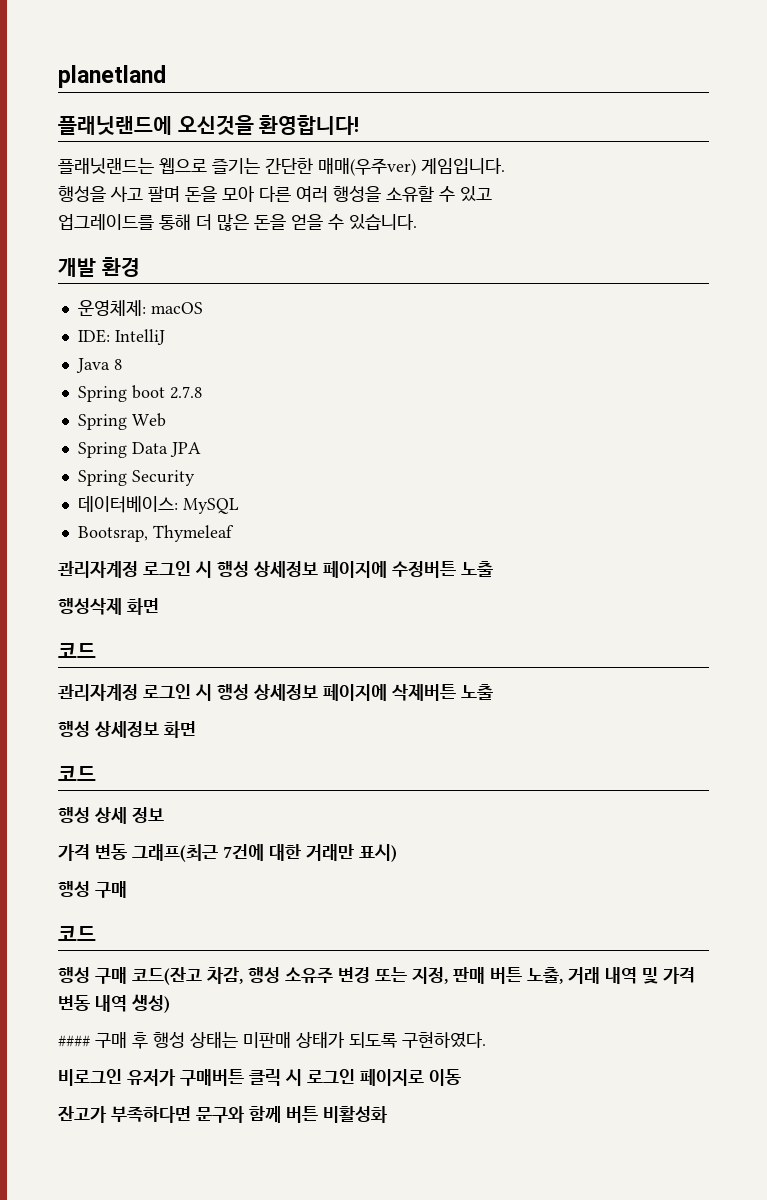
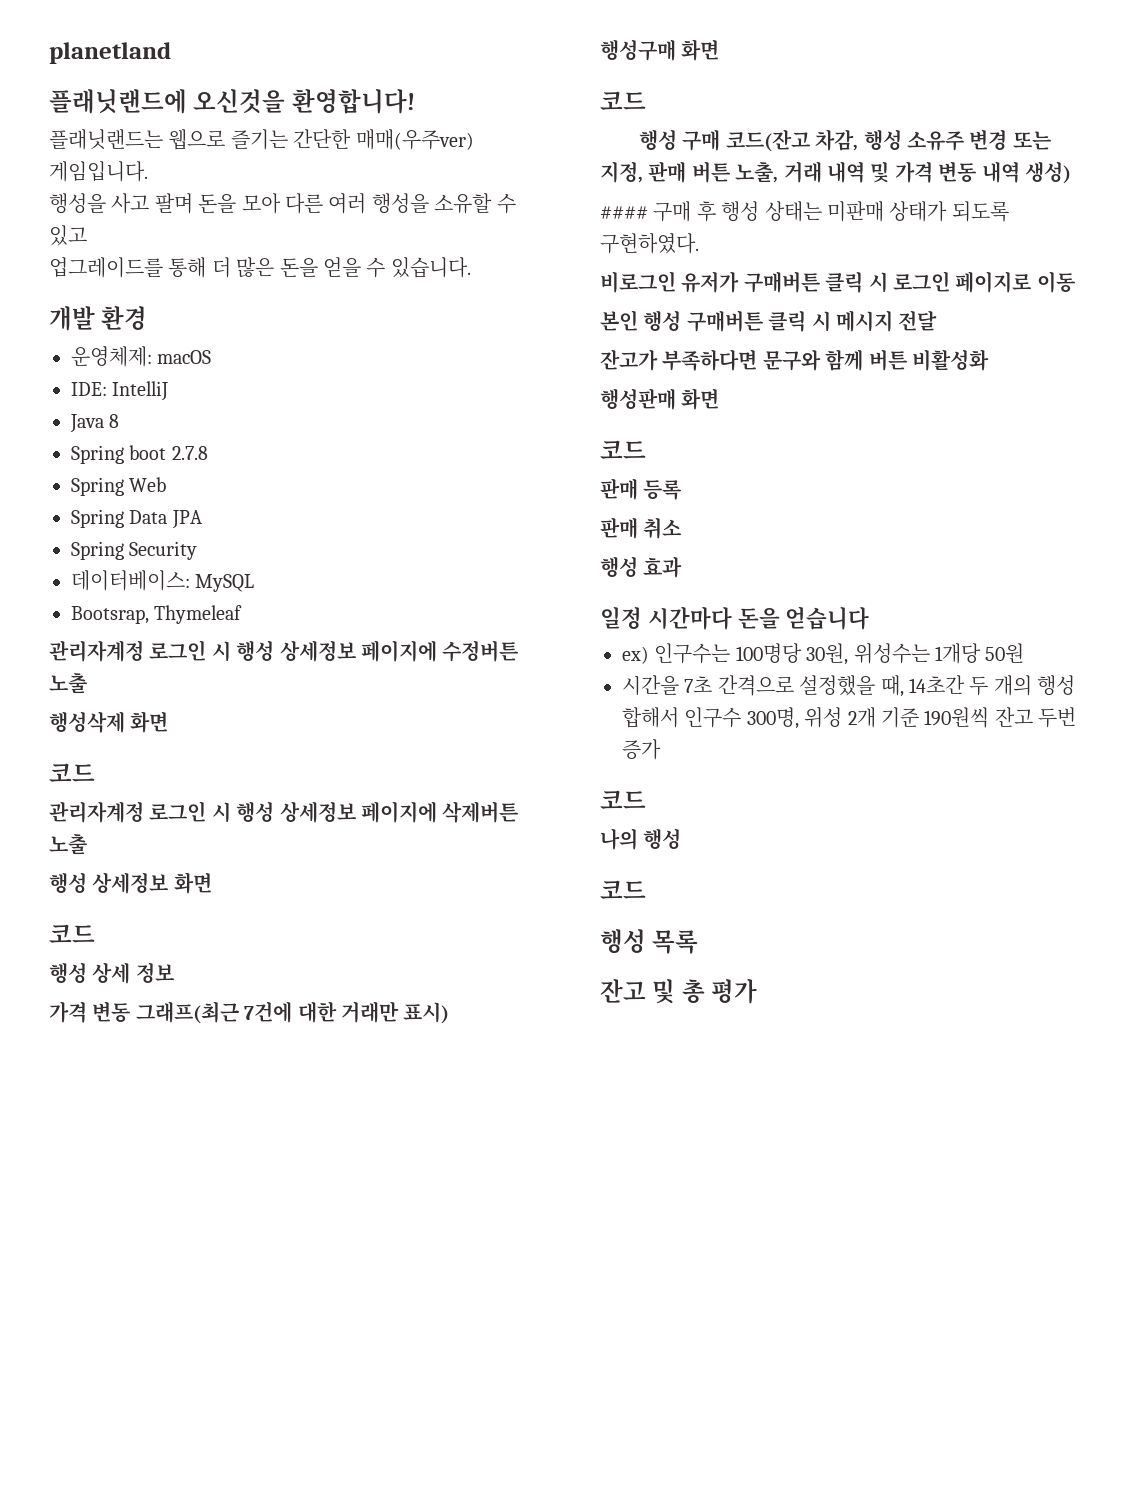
[58,881,127,898] 행성 구매 -> [600,39,720,61] 행성구매 화면
(461, 1077) none -> [600,310,938,332] // 본인 행성 구매버튼 클릭 시 메시지 전달
(387, 1114) none -> [600,388,720,410] [600,440,646,459] [600,478,682,500] [600,517,682,539] [600,556,683,578] [600,606,870,630] [622,643,1025,665] [622,675,1076,697] [622,707,1077,729] [622,739,661,760] [600,790,646,809] [600,828,682,850] [600,880,646,899] [600,929,699,954] [600,979,758,1004] // 행성판매 화면 // 코드 // 판매 등록 // 판매 취소 // 행성 효과 // 일정 시간마다 돈을 얻습니다 // ex) 인구수는 100명당 30원, 위성수는 1개당 50원 // 시간을 7초 간격으로 설정했을 때, 14초간 두 개의 행성 합해서 인구수 300명, 위성 2개 기준 190원씩 잔고 두번 증가 // 코드 // 나의 행성 // 코드 // 행성 목록 // 잔고 및 총 평가

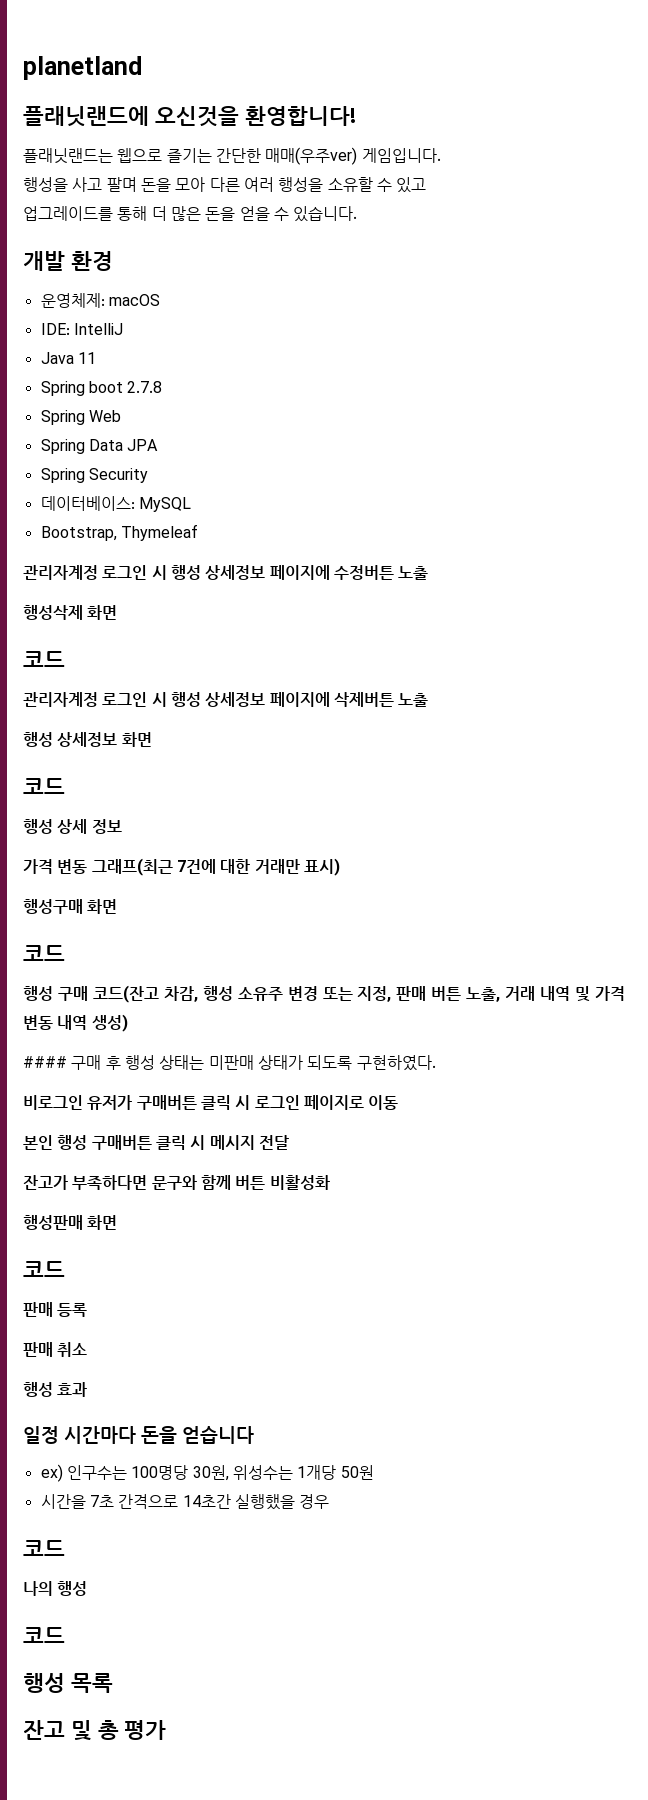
[109,414,120,428] 8 -> [77,352,96,364] 11
[71,606,149,624] Bootsrap, -> [40,526,117,541] Bootstrap,
[799,675,1076,697] [622,707,1077,729] [622,739,661,760] 설정했을 때, 14초간 두 개의 행성 합해서 인구수 300명, 위성 2개 기준 190원씩 잔고 두번 증가 -> [182,1494,330,1510] 14초간 실행했을 경우

